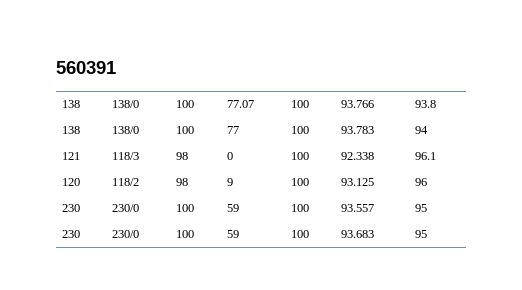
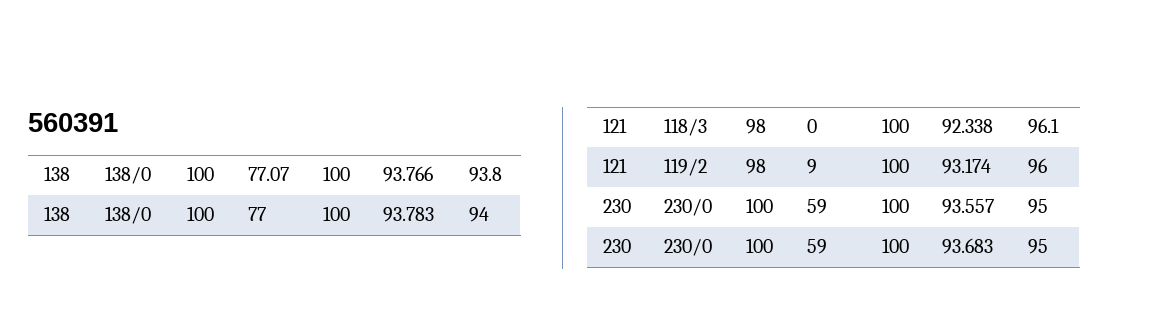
[62,178,81,186] [112,178,140,186] 120 | 118/2 -> [603,158,628,173] [664,158,708,176] 121 | 119/2
[341,178,375,186] 93.125 -> [942,158,992,174] 93.174

